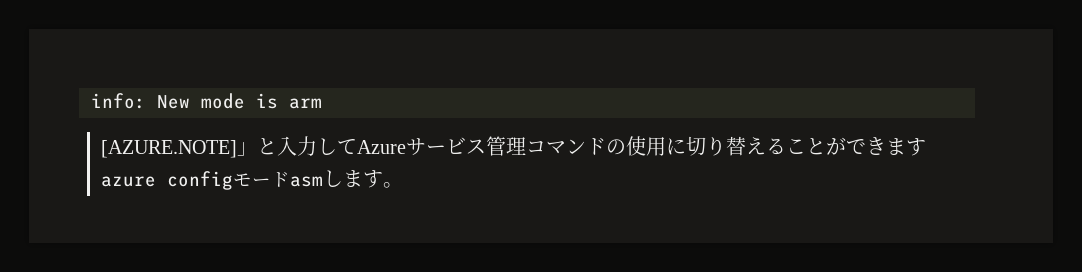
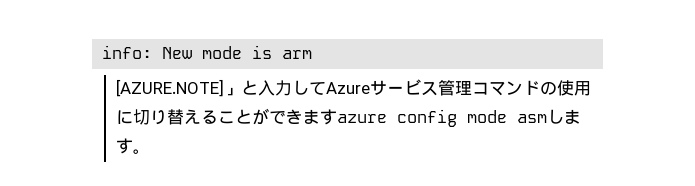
[233,172,291,188] モード -> [466,110,507,123] mode

